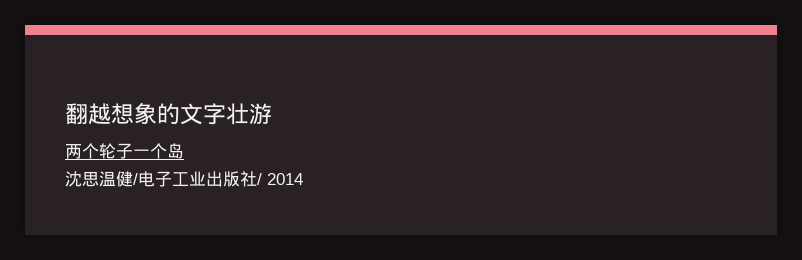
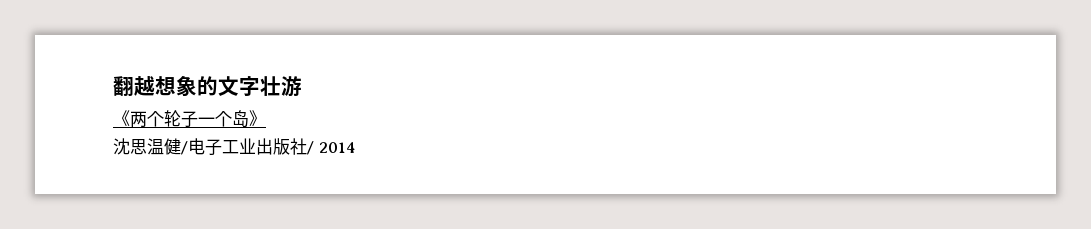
(272, 114) none -> [113,110,130,126] 《
(184, 151) none -> [249,110,266,126] 》

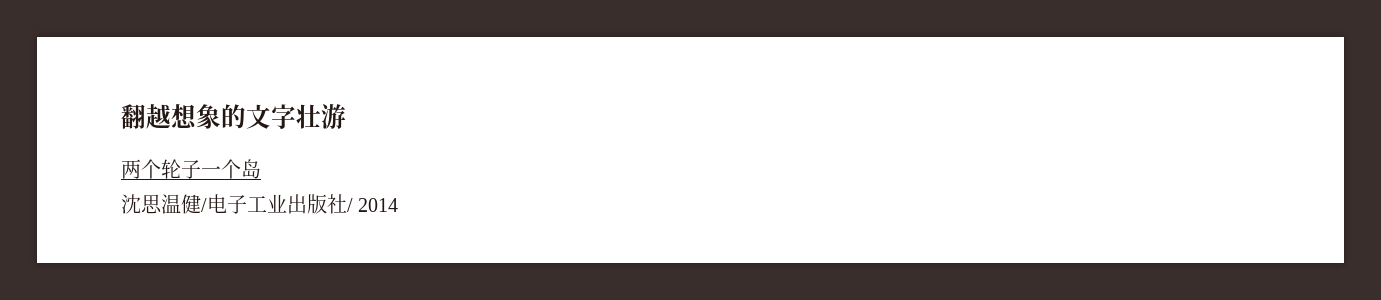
[113,110,130,126] 《 -> (346, 116) none
[249,110,266,126] 》 -> (261, 169) none

